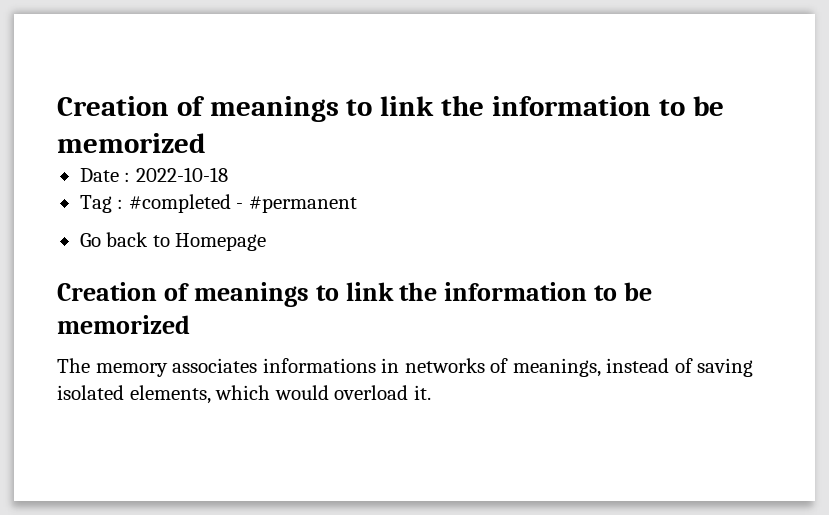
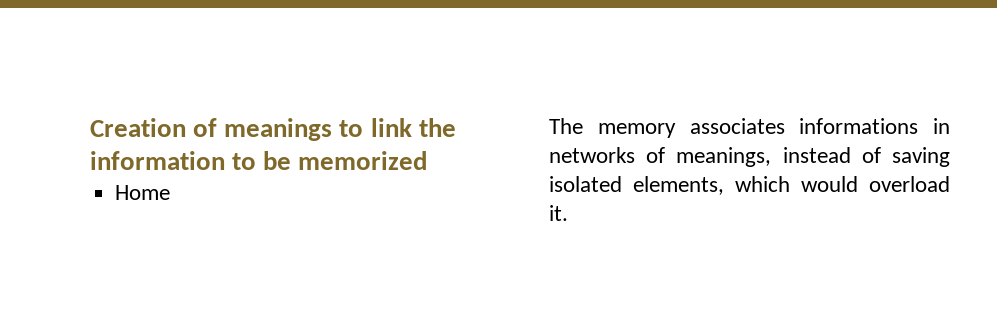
[79,167,228,182] [79,194,357,213] [79,232,267,251] [57,282,653,307] [57,315,190,334] Date : 2022-10-18 // Tag : #completed - #permanent // Go back to Homepage // Creation of meanings to link the information to be memorized -> [115,185,171,200] Home

